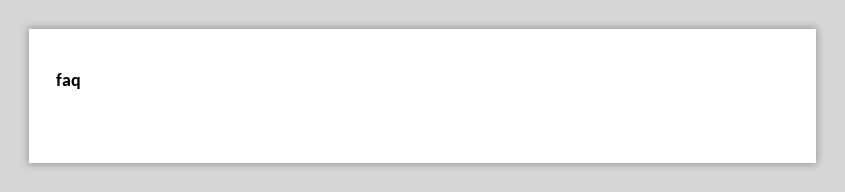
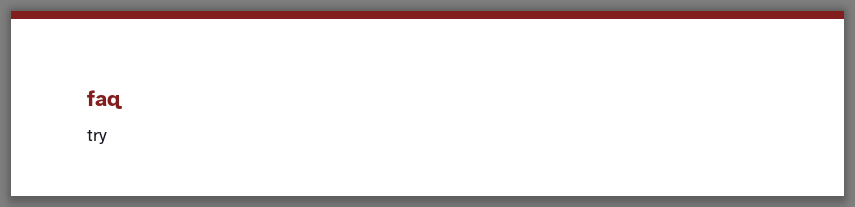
(81, 81) none -> [87,130,107,144] // try

